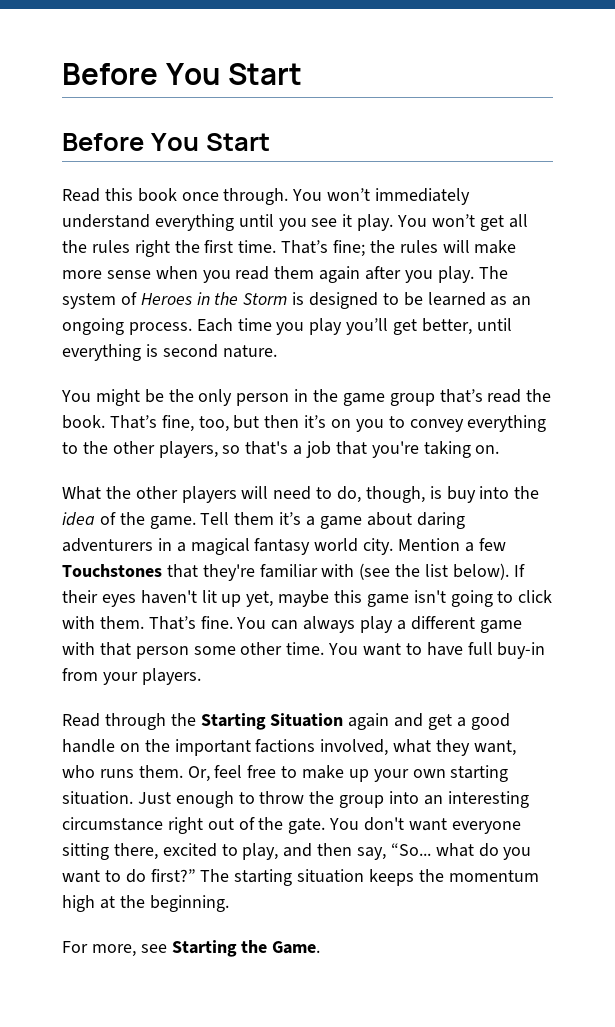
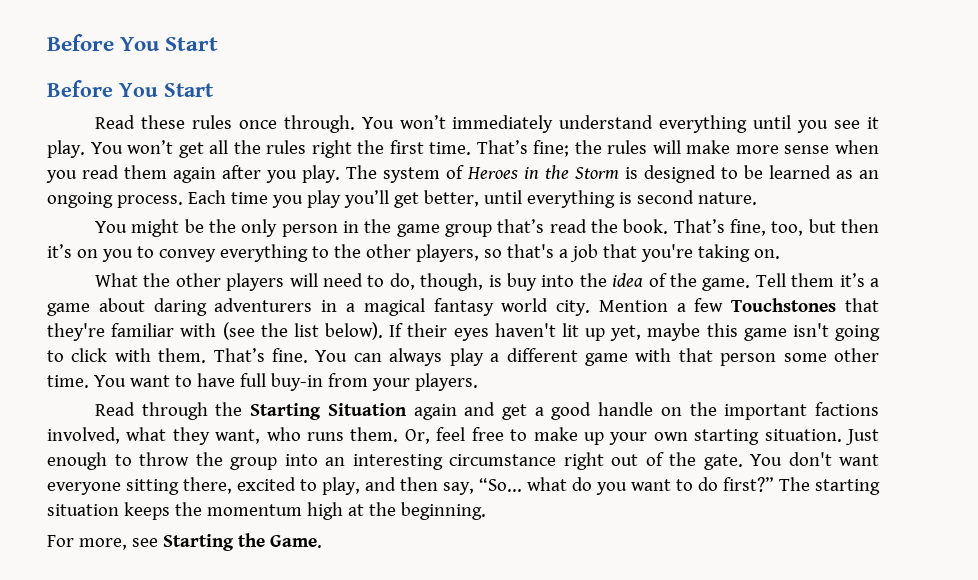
[104,188,177,202] this book -> [140,115,232,129] these rules

